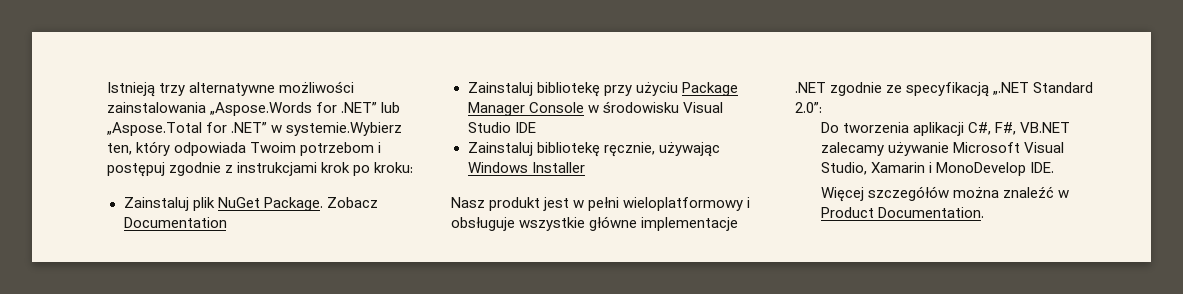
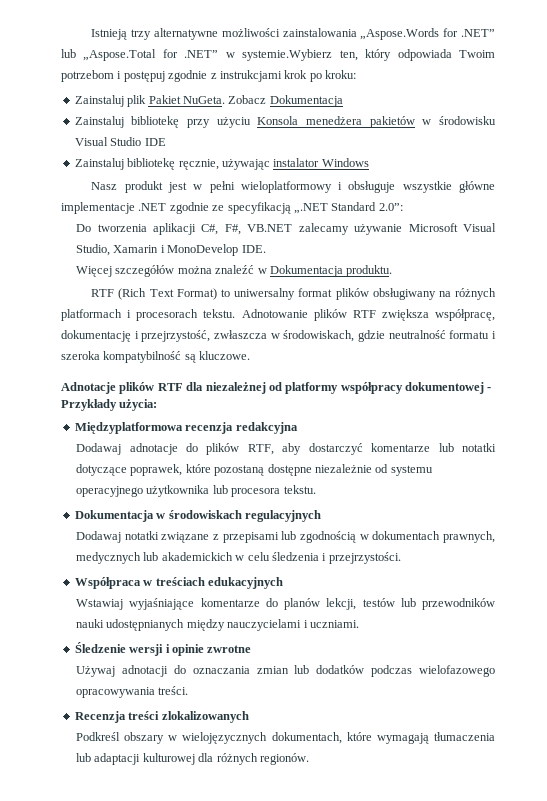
[217,197,378,211] [123,217,227,228] NuGet Package. Zobacz Documentation -> [148,95,343,107] Pakiet NuGeta. Zobacz Dokumentacja
[681,82,738,96] [467,102,584,116] Package Manager Console -> [257,116,415,128] Konsola menedżera pakietów
(720, 149) none -> [273,158,320,167] instalator
[531,162,585,173] Installer -> (369, 162) none
[821,207,985,218] Product Documentation. -> [269,265,393,277] [91,288,496,300] [61,309,495,321] [61,330,497,342] [61,351,251,363] [61,382,492,394] [61,399,158,411] [74,422,298,434] [76,443,496,455] [76,464,433,476] [76,485,316,497] [74,510,321,522] [76,531,495,543] [76,552,401,564] [74,577,283,589] [76,598,495,610] [76,619,359,631] [74,642,252,656] [76,665,495,677] [76,686,189,698] [74,711,249,723] [76,732,495,744] [76,753,309,765] Dokumentacja produktu. // RTF (Rich Text Format) to uniwersalny format plików obsługiwany na różnych platformach i procesorach tekstu. Adnotowanie plików RTF zwiększa współpracę, dokumentację i przejrzystość, zwłaszcza w środowiskach, gdzie neutralność formatu i szeroka kompatybilność są kluczowe. // Adnotacje plików RTF dla niezależnej od platformy współpracy dokumentowej - Przykłady użycia: // Międzyplatformowa recenzja redakcyjna // Dodawaj adnotacje do plików RTF, aby dostarczyć komentarze lub notatki dotyczące poprawek, które pozostaną dostępne niezależnie od systemu operacyjnego użytkownika lub procesora tekstu. // Dokumentacja w środowiskach regulacyjnych // Dodawaj notatki związane z przepisami lub zgodnością w dokumentach prawnych, medycznych lub akademickich w celu śledzenia i przejrzystości. // Współpraca w treściach edukacyjnych // Wstawiaj wyjaśniające komentarze do planów lekcji, testów lub przewodników nauki udostępnianych między nauczycielami i uczniami. // Śledzenie wersji i opinie zwrotne // Używaj adnotacji do oznaczania zmian lub dodatków podczas wielofazowego opracowywania treści. // Recenzja treści zlokalizowanych // Podkreśl obszary w wielojęzycznych dokumentach, które wymagają tłumaczenia lub adaptacji kulturowej dla różnych regionów.

